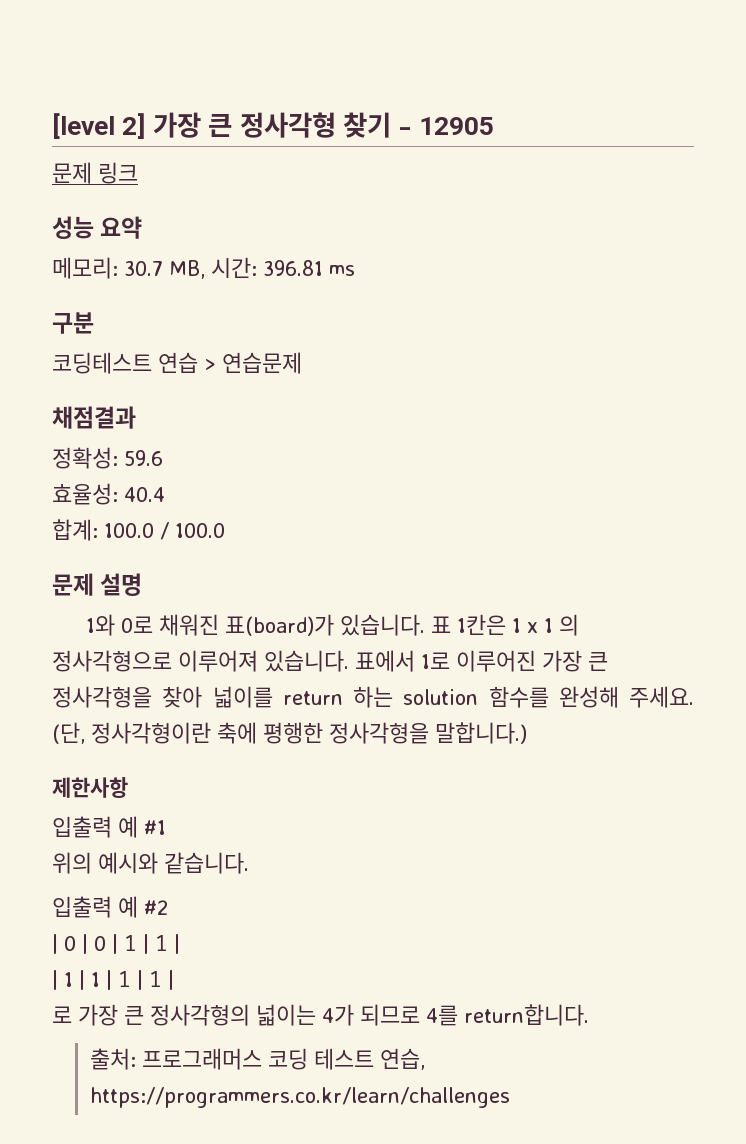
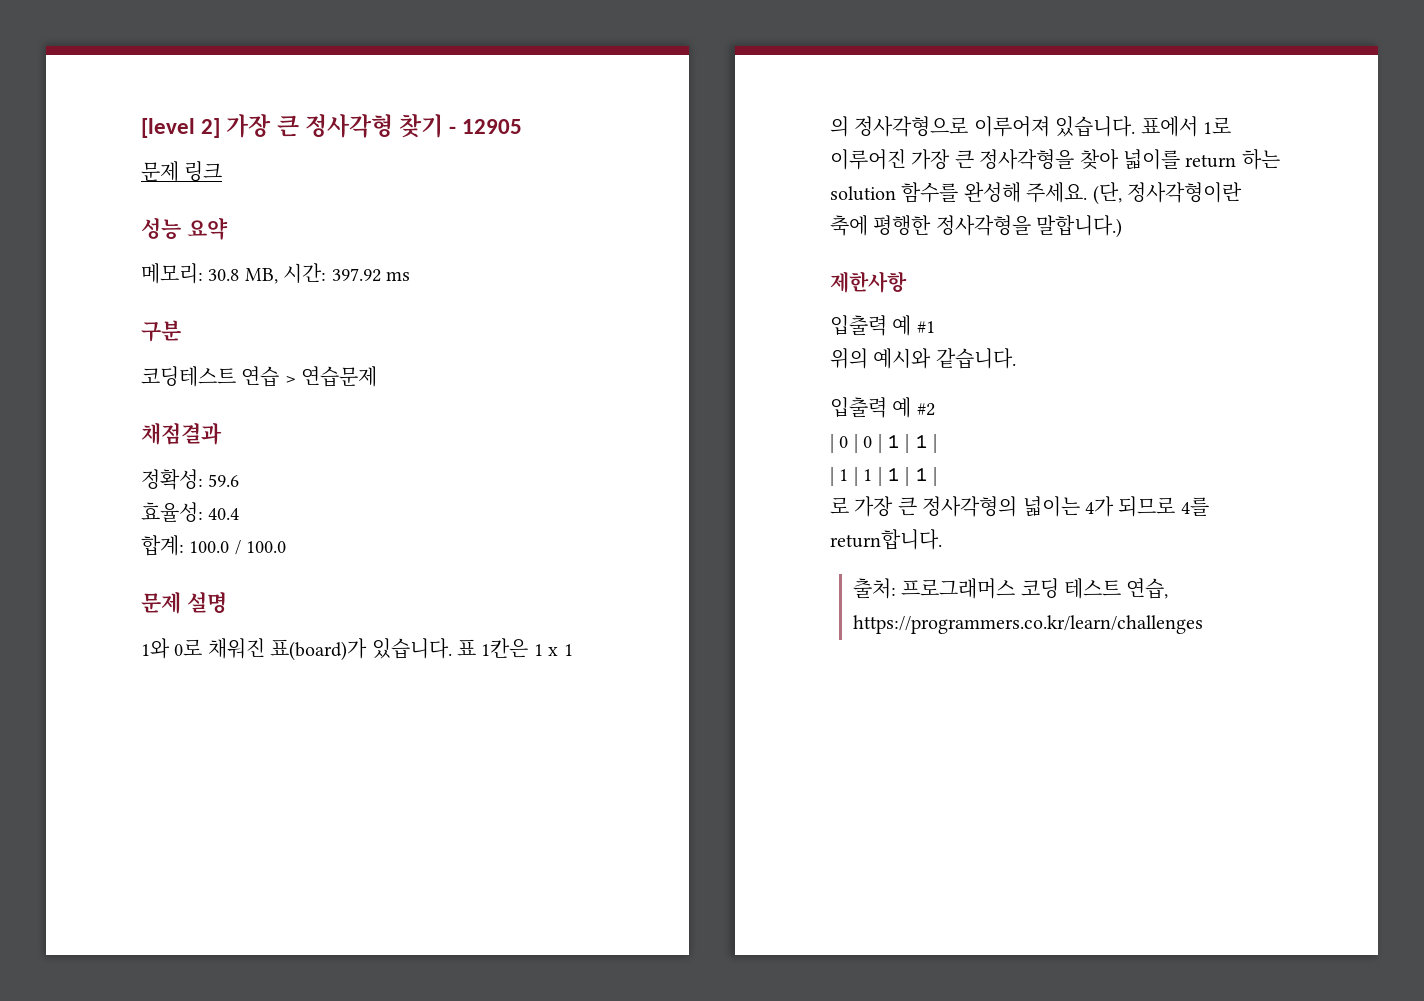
[124,261,163,276] 30.7 -> [208,269,240,281] 30.8
[263,260,323,276] 396.81 -> [331,268,381,282] 397.92

